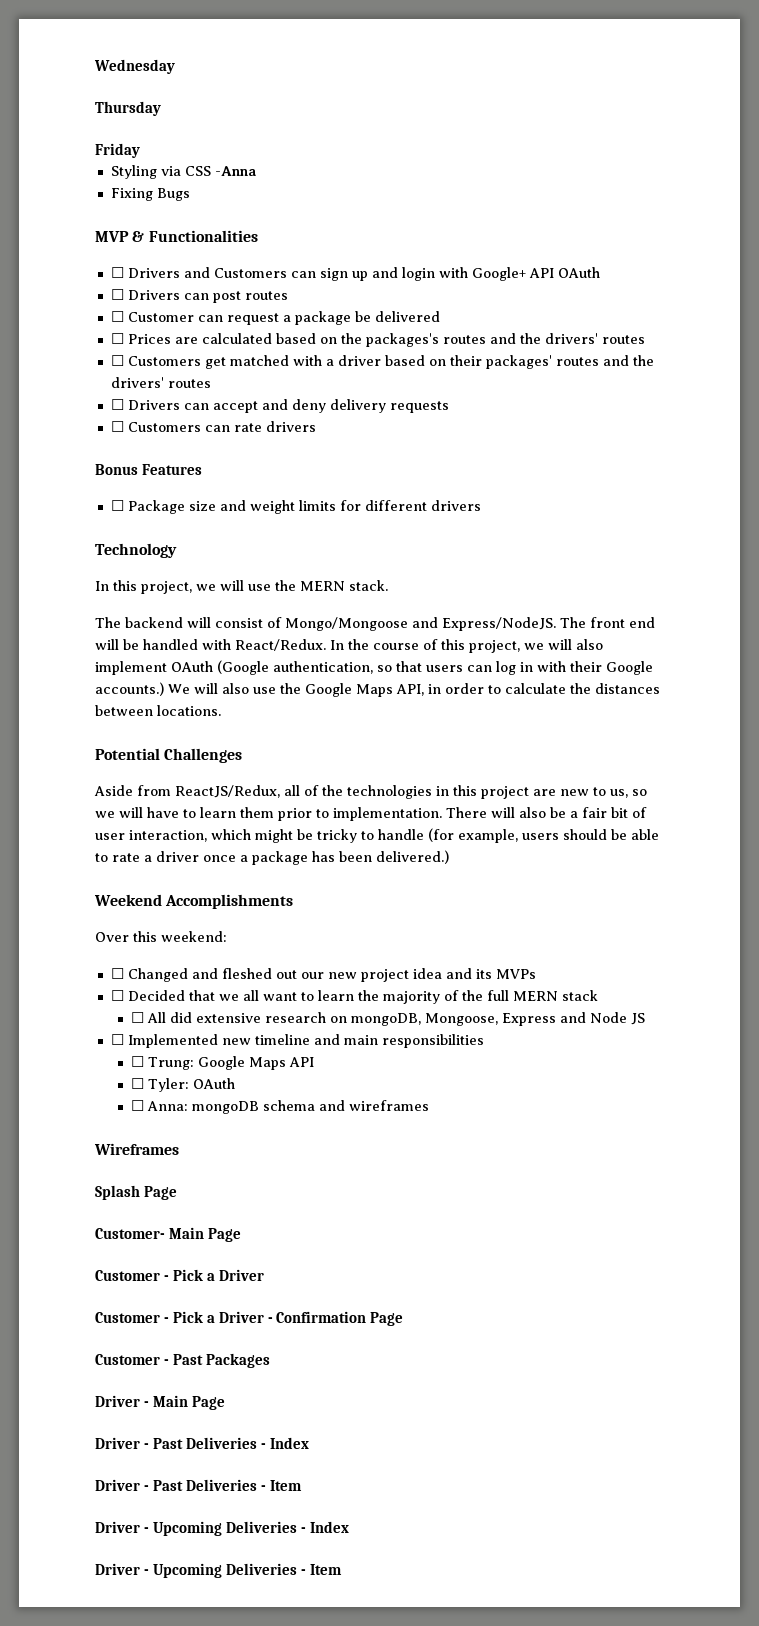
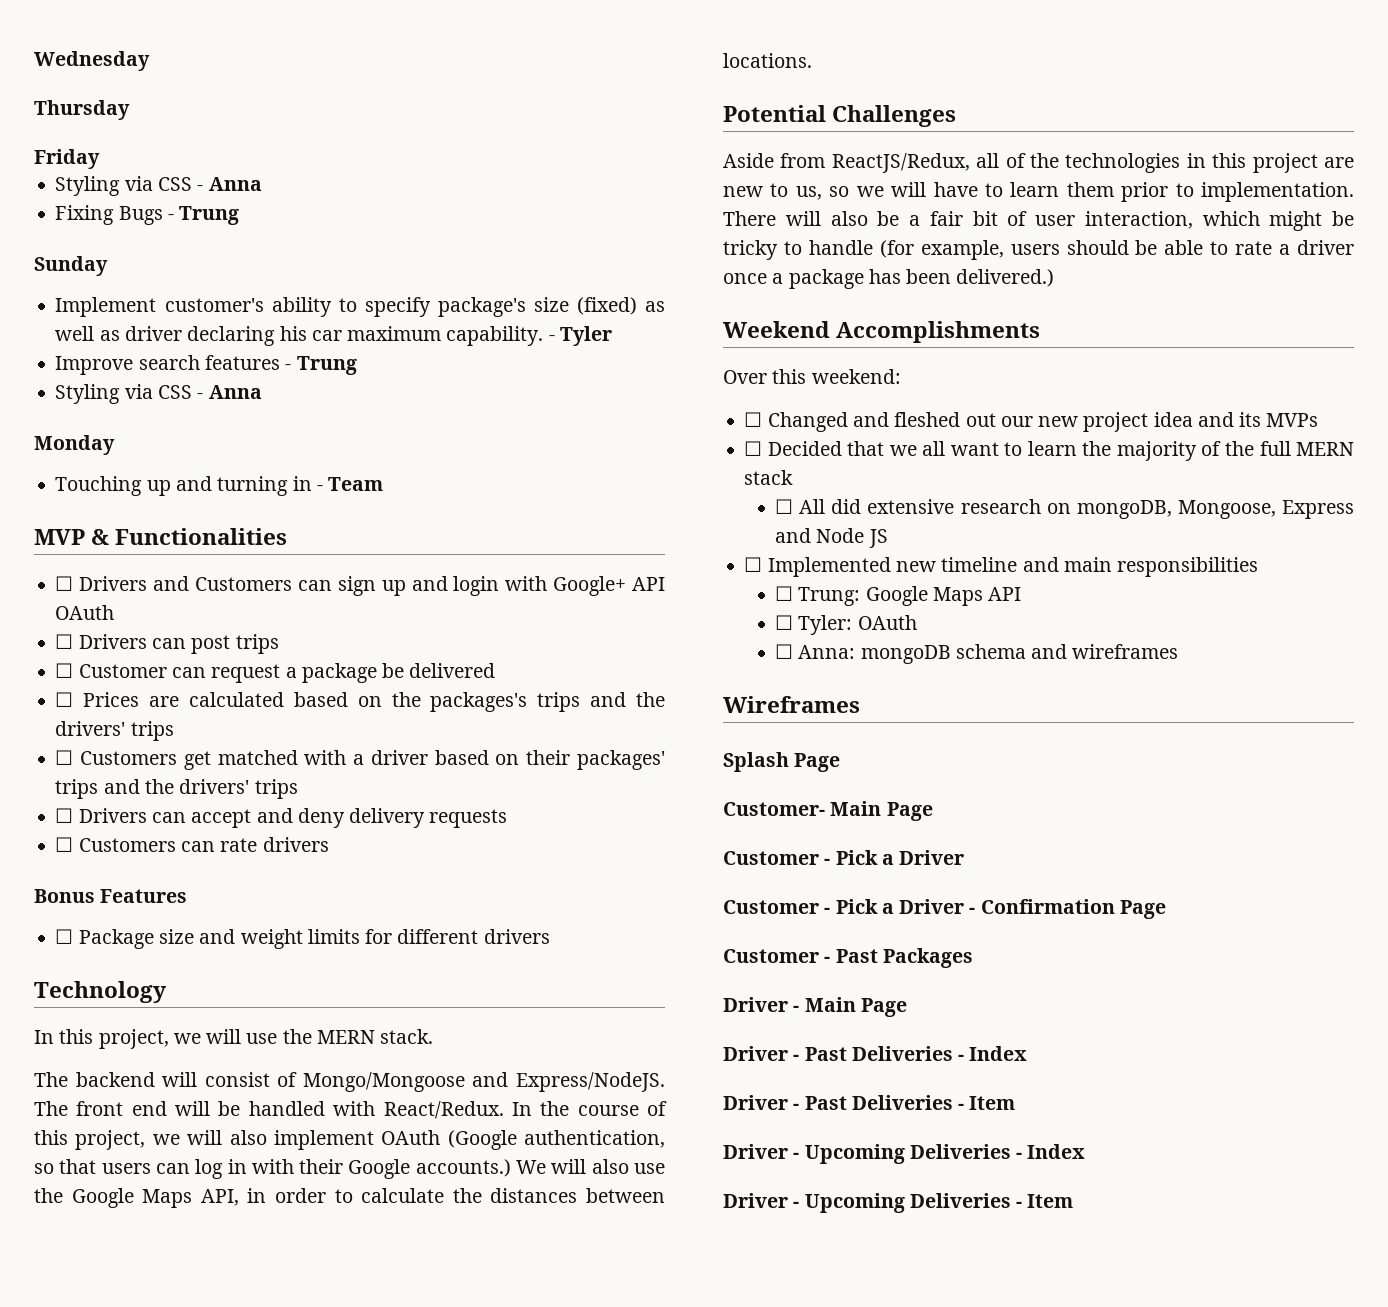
[214,166,256,176] -Anna -> [197,177,262,191] - Anna
(190, 194) none -> [167,206,240,225] [34,256,108,276] [55,297,666,317] [55,326,612,346] [55,355,357,375] [55,384,262,404] [34,435,115,455] [55,476,384,496] - Trung // Sunday // Implement customer's ability to specify package's size (fixed) as well as driver declaring his car maximum capability. - Tyler // Improve search features - Trung // Styling via CSS - Anna // Monday // Touching up and turning in - Team
[244,291,288,300] routes -> [235,634,279,654] trips
[442,333,645,344] routes and the drivers' routes -> [537,692,666,712] [55,721,174,741] trips and the drivers' trips
[555,355,654,366] [110,377,211,388] routes and the drivers' routes -> [55,779,298,799] trips and the drivers' trips

